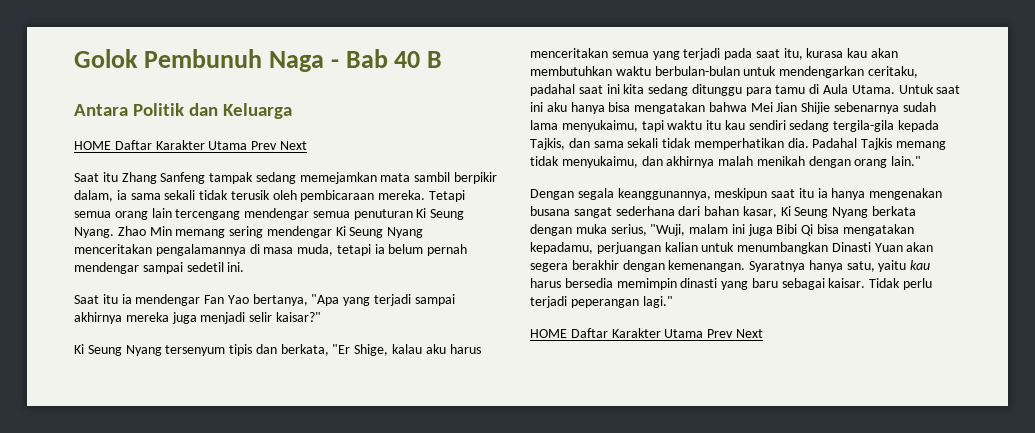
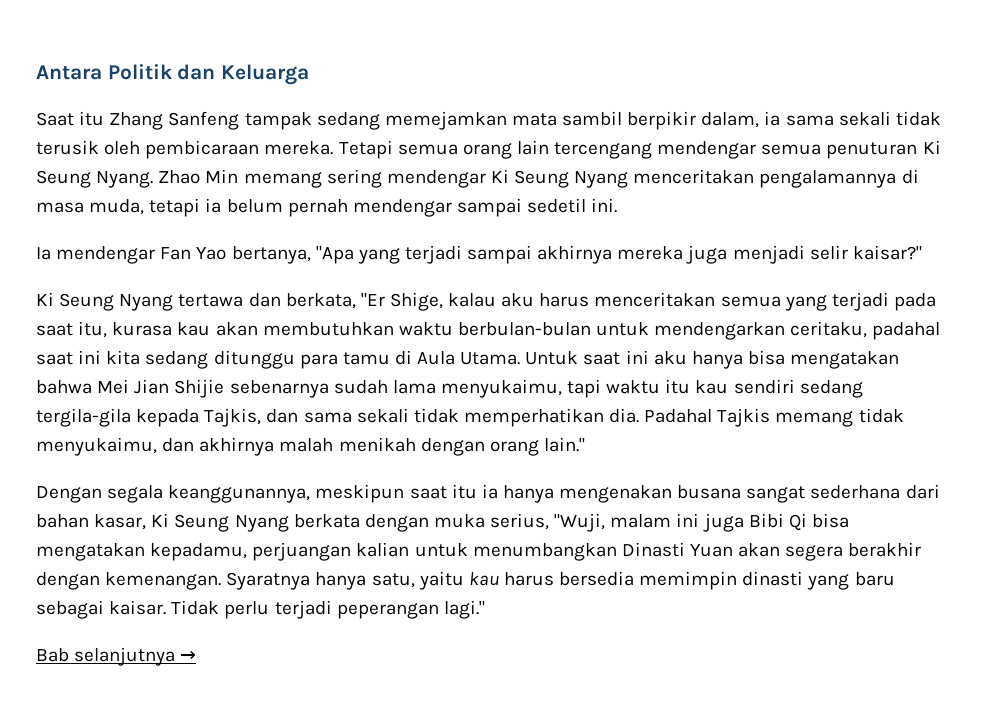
[74,49,443,72] [74,103,293,119] [74,140,307,150] Golok Pembunuh Naga - Bab 40 B // Antara Politik dan Keluarga // HOME Daftar Karakter Utama Prev Next -> [36,64,310,85] Antara Politik dan Keluarga
[74,294,132,304] Saat itu ia -> [36,247,51,260] Ia
[165,344,253,356] tersenyum tipis -> [178,294,244,307] tertawa
[530,328,763,338] HOME Daftar Karakter Utama Prev Next -> [36,647,197,666] Bab selanjutnya →

